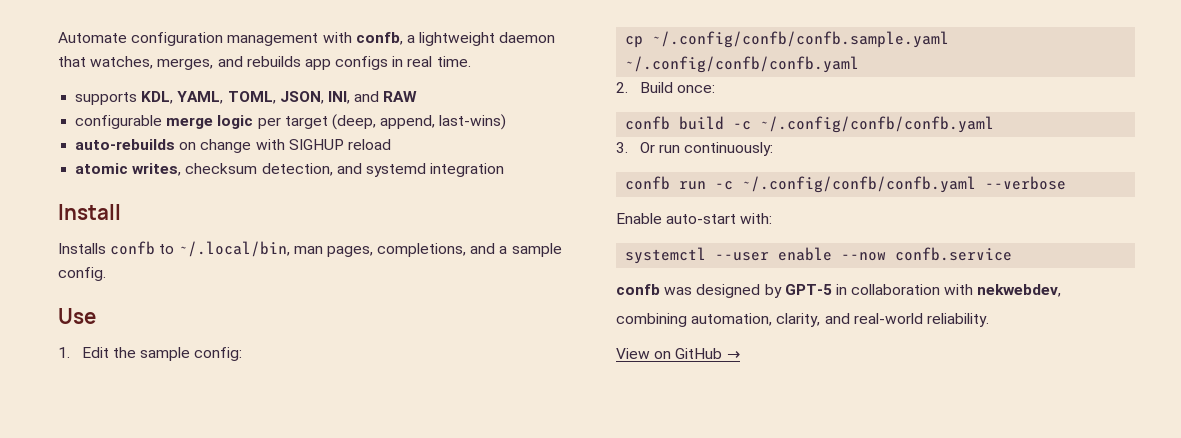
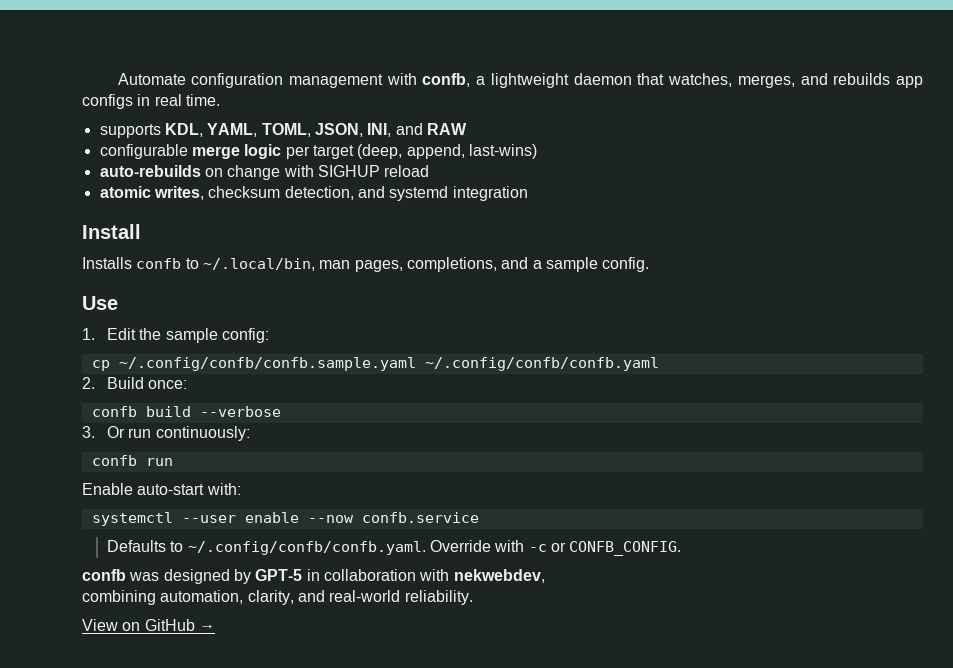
[733,116,995,133] -c ~/.config/confb/confb.yaml -> [199,406,281,417] --verbose
[715,176,1067,193] -c ~/.config/confb/confb.yaml --verbose -> (173, 462) none
(1013, 254) none -> [107,540,682,556] // Defaults to ~/.config/confb/confb.yaml. Override with -c or CONFB_CONFIG.

